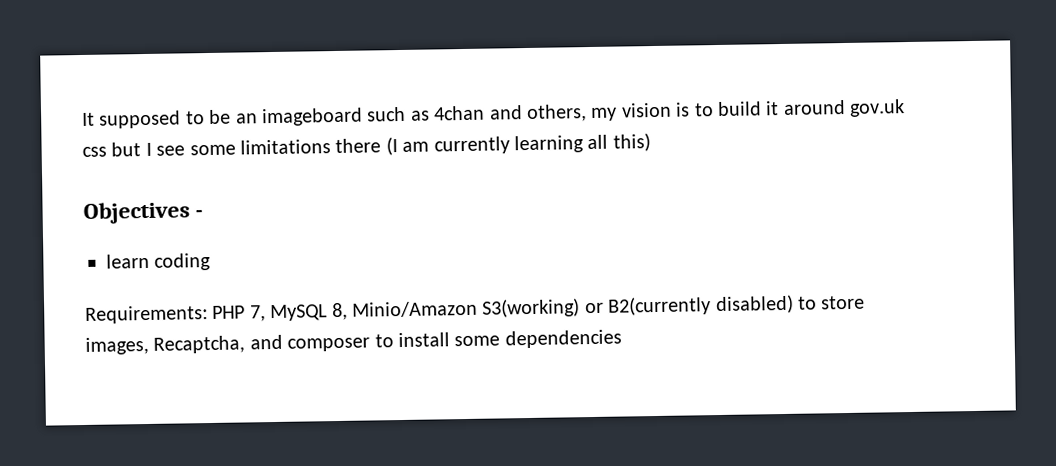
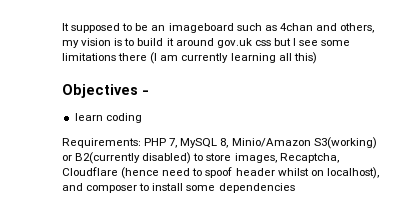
(246, 344) none -> [62,167,379,179] Cloudflare (hence need to spoof header whilst on localhost),

